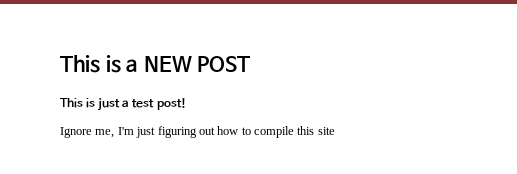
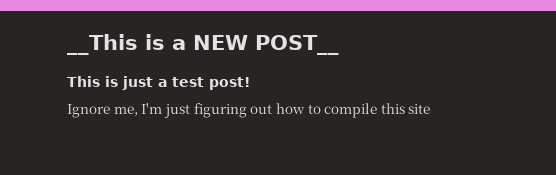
[60,55,100,73] This -> [67,34,138,55] __This
[197,56,251,72] POST -> [255,35,339,55] POST__

